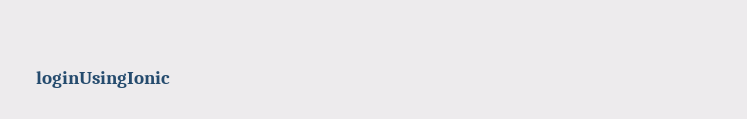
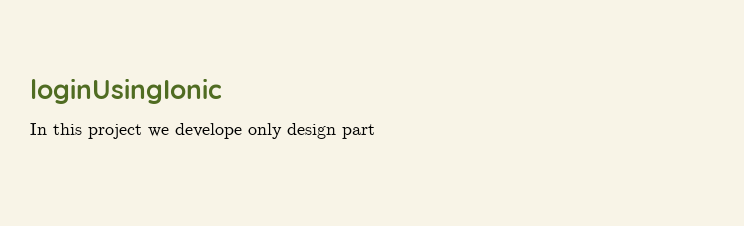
(170, 79) none -> [30,123,375,139] // In this project we develope only design part

